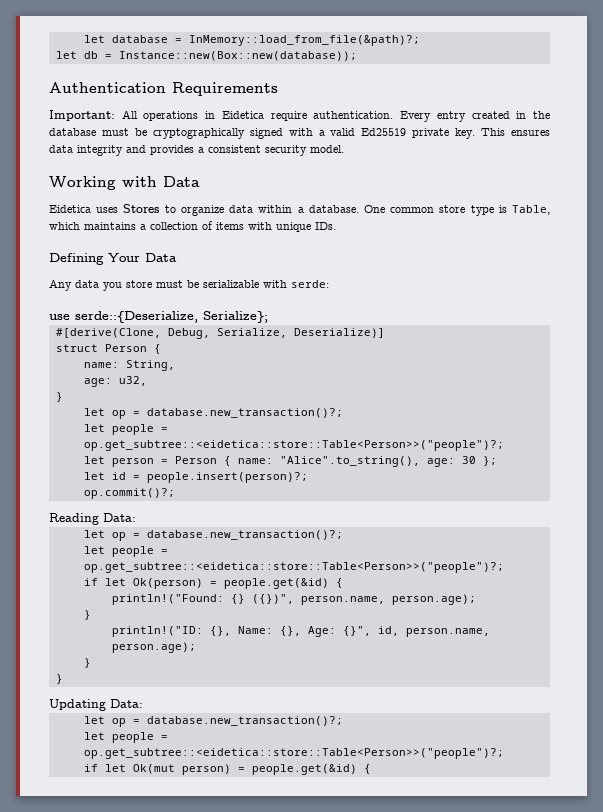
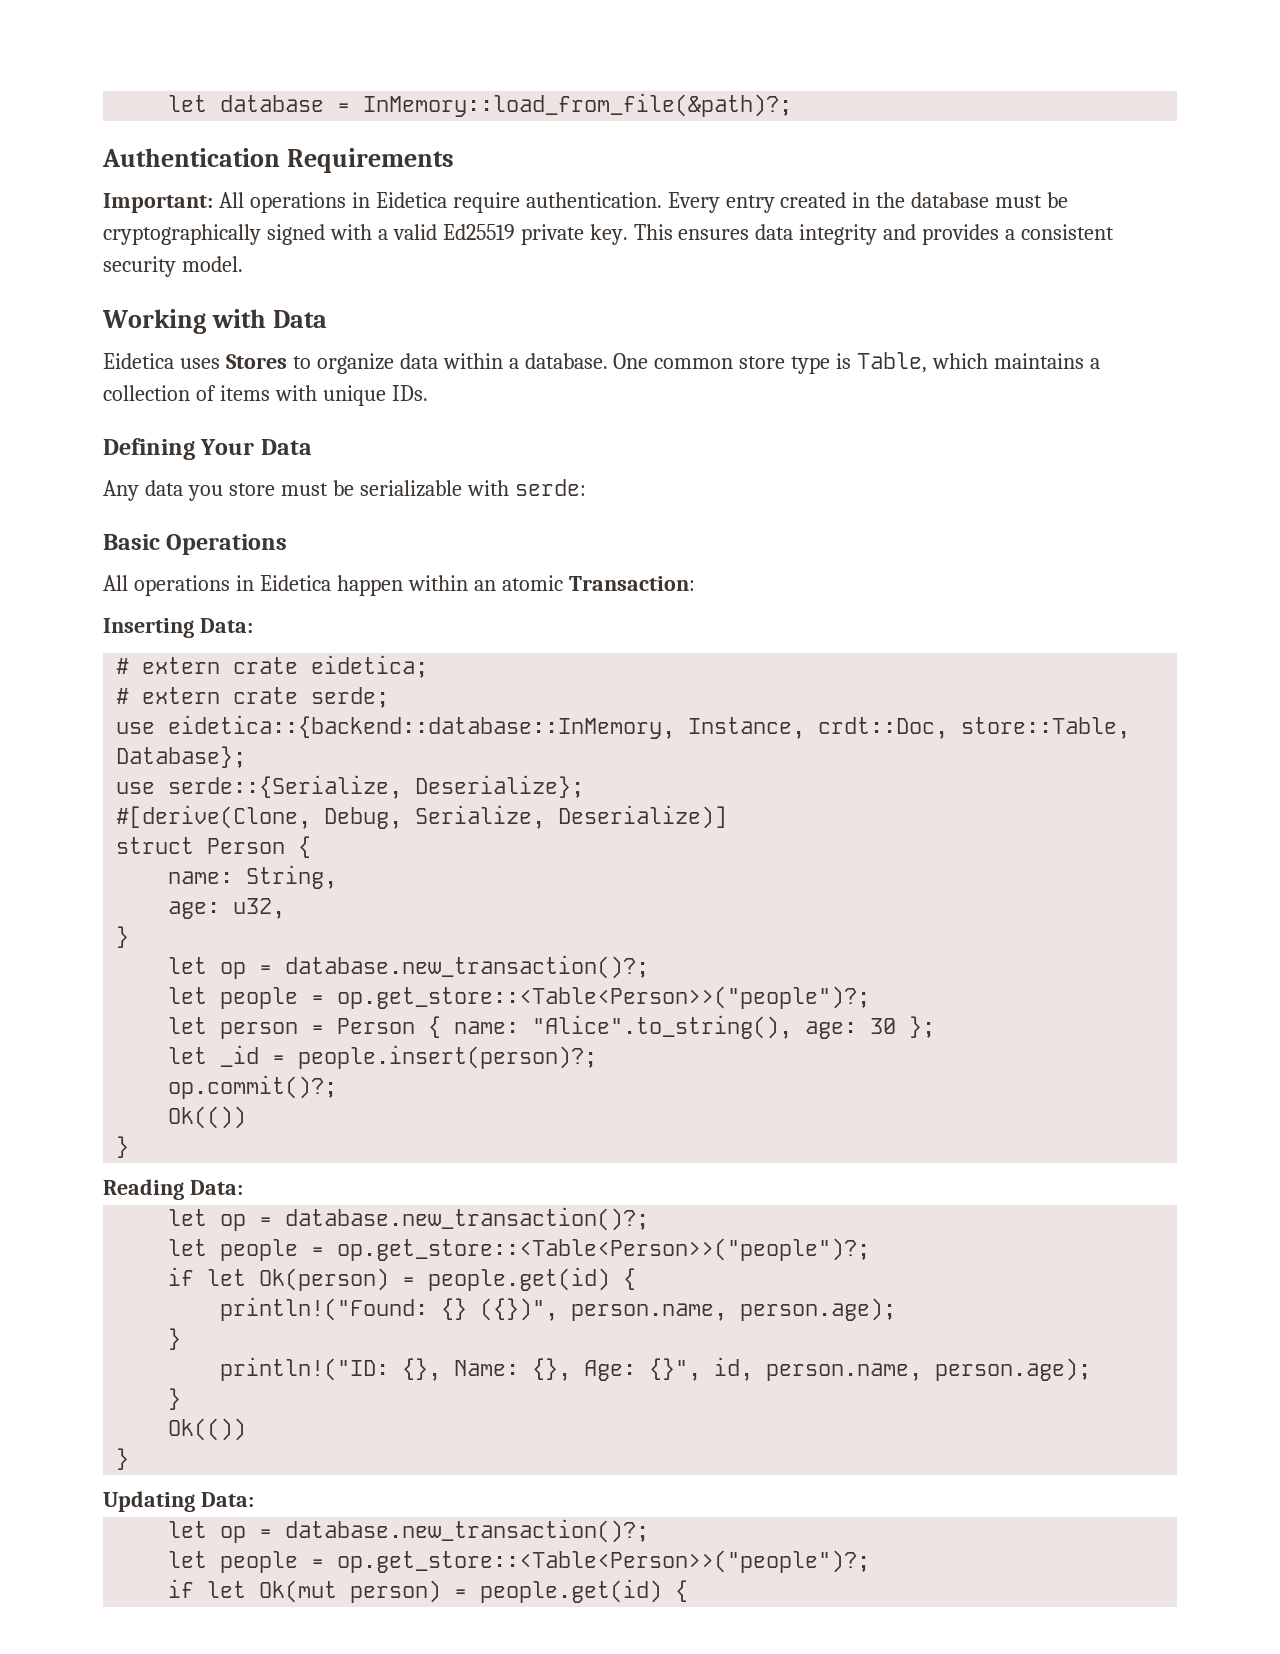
[55,51,357,61] // let db = Instance::new(Box::new(database)); -> (793, 105) none
[49,311,268,323] use serde::{Deserialize, Serialize}; -> [103,534,288,555] [103,575,695,596] [103,618,253,638] [116,655,429,678] [116,687,390,708] [116,715,1131,739] [116,746,247,768] [116,775,585,799] Basic Operations // All operations in Eidetica happen within an atomic Transaction: // Inserting Data: // # extern crate eidetica; // # extern crate serde; // use eidetica::{backend::database::InMemory, Instance, crdt::Doc, store::Table, Database}; // use serde::{Serialize, Deserialize};
[83,440,504,451] op.get_subtree::<eidetica::store::Table<Person>>("people")?; -> [337,986,871,1009] op.get_store::<Table<Person>>("people")?;
[111,472,126,480] id -> [220,1045,260,1067] _id
(175, 493) none -> [168,1106,247,1129] [116,1136,130,1158] // Ok(()) // }
[83,562,504,573] op.get_subtree::<eidetica::store::Table<Person>>("people")?; -> [337,1238,871,1261] op.get_store::<Table<Person>>("people")?;
[223,578,329,589] people.get(&id) -> [428,1267,611,1291] people.get(id)
(91, 663) none -> [168,1418,247,1441] // Ok(())
[83,748,504,759] op.get_subtree::<eidetica::store::Table<Person>>("people")?; -> [337,1550,871,1573] op.get_store::<Table<Person>>("people")?;
[251,764,357,775] people.get(&id) -> [480,1579,663,1603] people.get(id)

